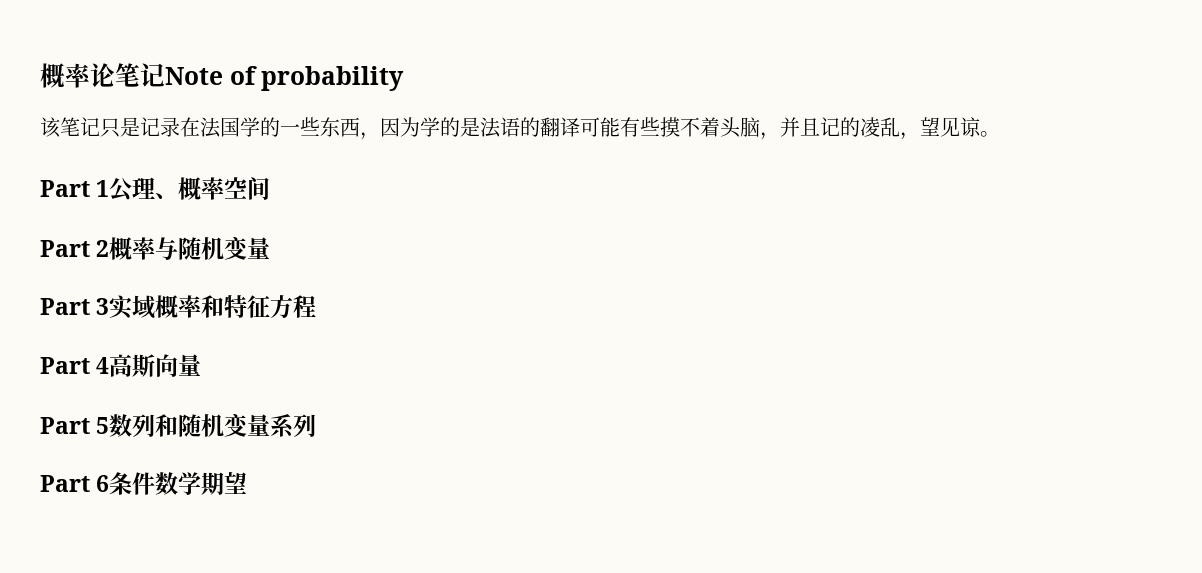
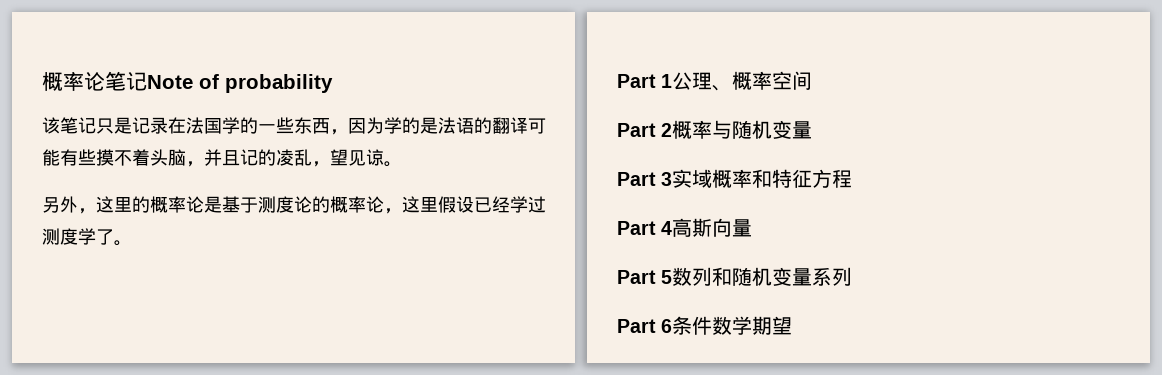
(1000, 134) none -> [42,196,546,214] [42,228,132,246] // 另外，这里的概率论是基于测度论的概率论，这里假设已经学过测度学了。

